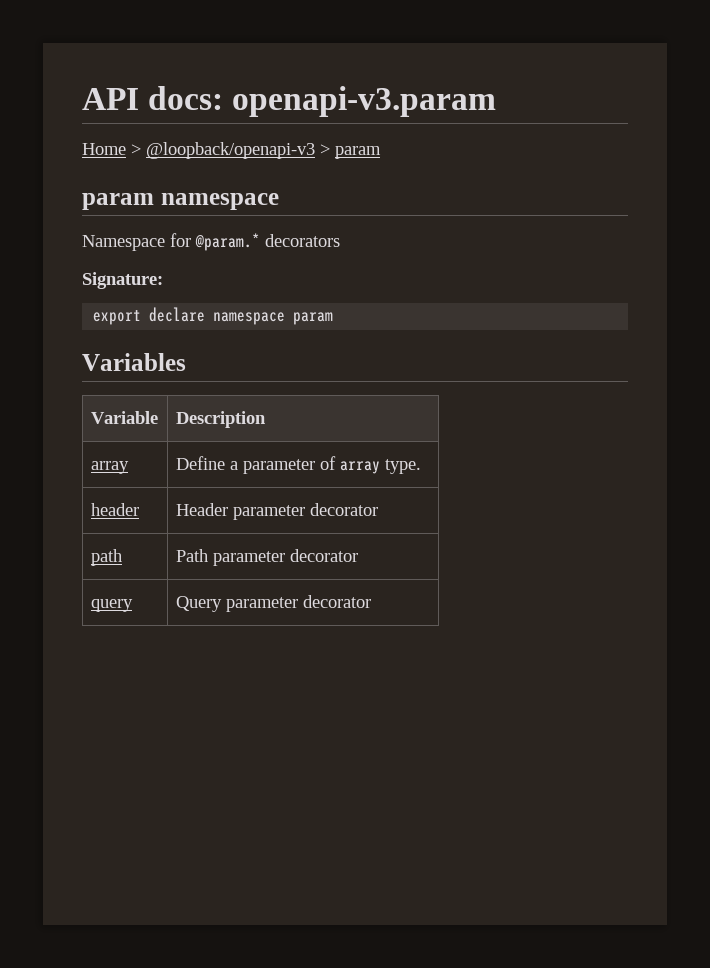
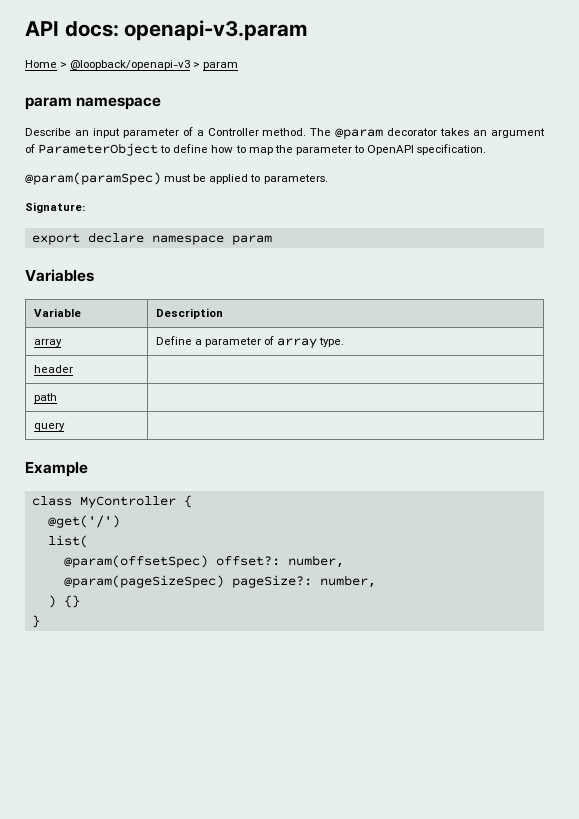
[82,233,340,251] Namespace for @param.* decorators -> [25,127,545,139] [25,143,487,156] [25,172,328,185] Describe an input parameter of a Controller method. The @param decorator takes an argument of ParameterObject to define how to map the parameter to OpenAPI specification. // @param(paramSpec) must be applied to parameters.
[175,503,378,520] [90,549,122,566] [175,549,358,566] [90,599,133,612] [175,595,371,612] Header parameter decorator // path | Path parameter decorator // query | Query parameter decorator -> [33,393,57,403] [33,423,65,431] [25,462,88,477] [31,495,192,508] [47,515,120,528] [47,535,88,548] [63,555,344,568] [63,575,376,588] [47,595,80,608] [31,615,40,628] // path | // query | // Example // class MyController { // @get('/') // list( // @param(offsetSpec) offset?: number, // @param(pageSizeSpec) pageSize?: number, // ) {} // }

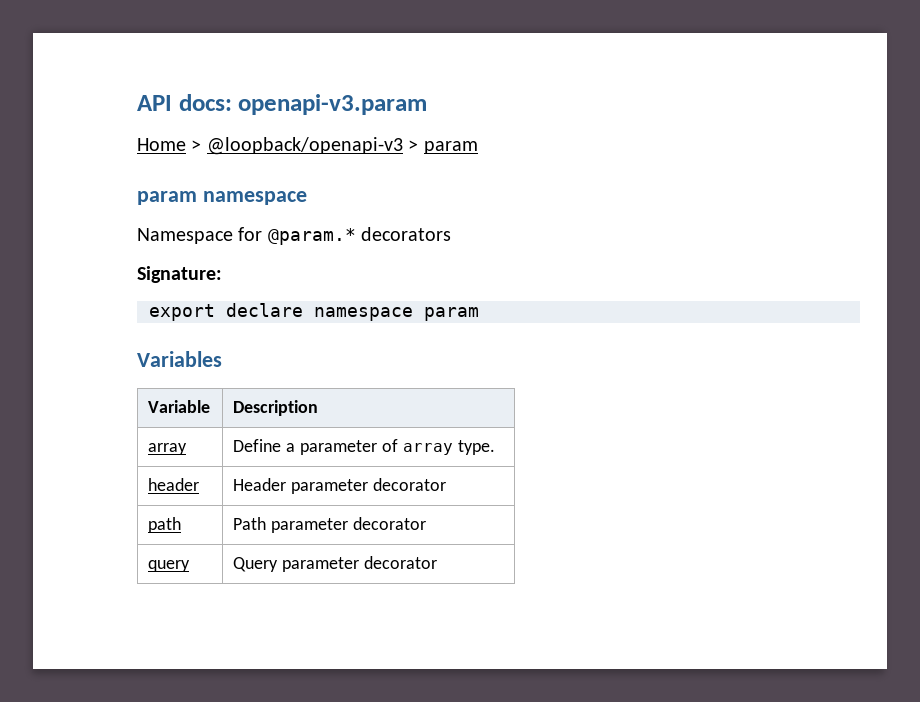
[25,127,545,139] [25,143,487,156] [25,172,328,185] Describe an input parameter of a Controller method. The @param decorator takes an argument of ParameterObject to define how to map the parameter to OpenAPI specification. // @param(paramSpec) must be applied to parameters. -> [137,227,452,245] Namespace for @param.* decorators
[33,393,57,403] [33,423,65,431] [25,462,88,477] [31,495,192,508] [47,515,120,528] [47,535,88,548] [63,555,344,568] [63,575,376,588] [47,595,80,608] [31,615,40,628] // path | // query | // Example // class MyController { // @get('/') // list( // @param(offsetSpec) offset?: number, // @param(pageSizeSpec) pageSize?: number, // ) {} // } -> [233,478,447,494] [148,517,182,533] [233,517,427,533] [148,560,191,572] [233,556,438,572] Header parameter decorator // path | Path parameter decorator // query | Query parameter decorator

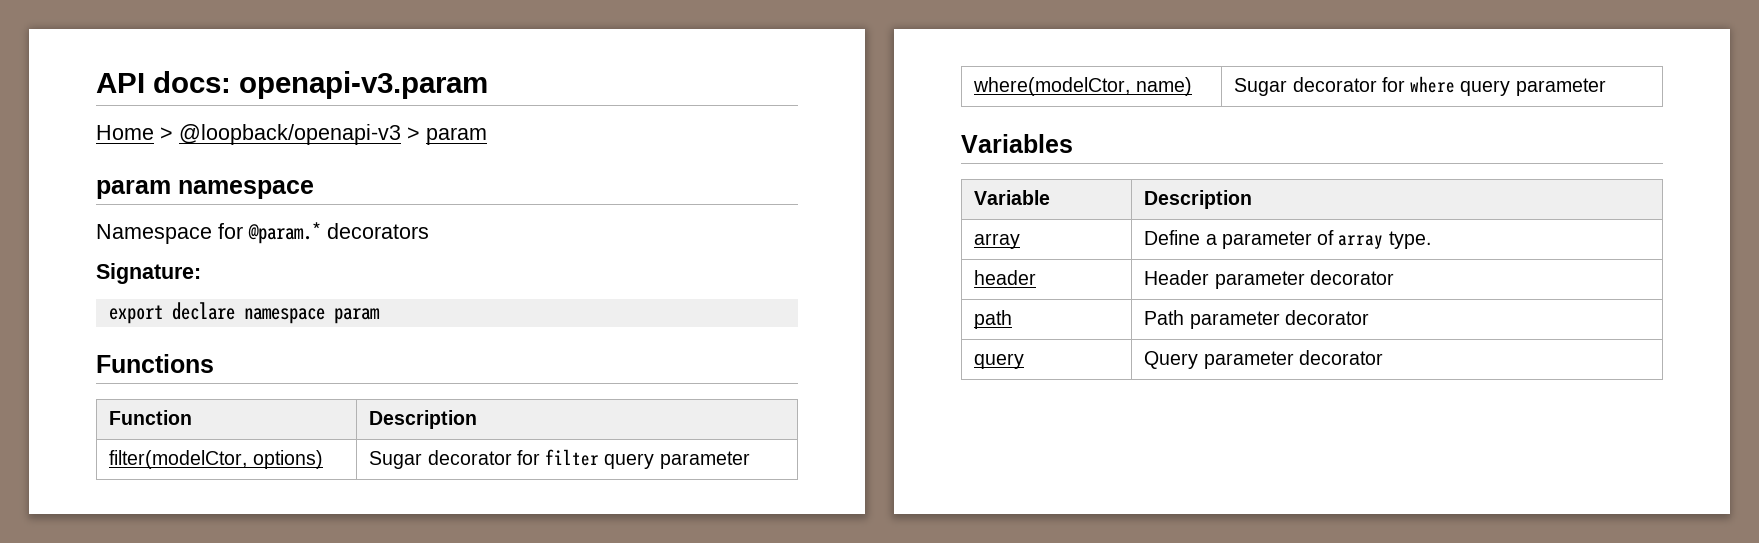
(479, 314) none -> [96,354,214,373] [109,410,193,425] [369,410,478,429] [109,450,323,469] [369,449,750,469] [973,77,1192,96] [1234,76,1606,96] // Functions // Function | Description // filter(modelCtor, options) | Sugar decorator for filter query parameter // where(modelCtor, name) | Sugar decorator for where query parameter

